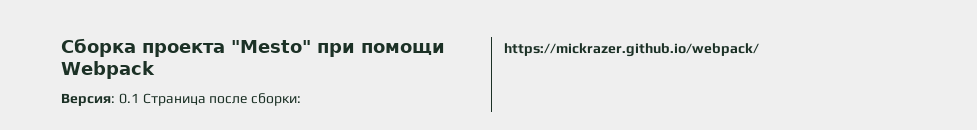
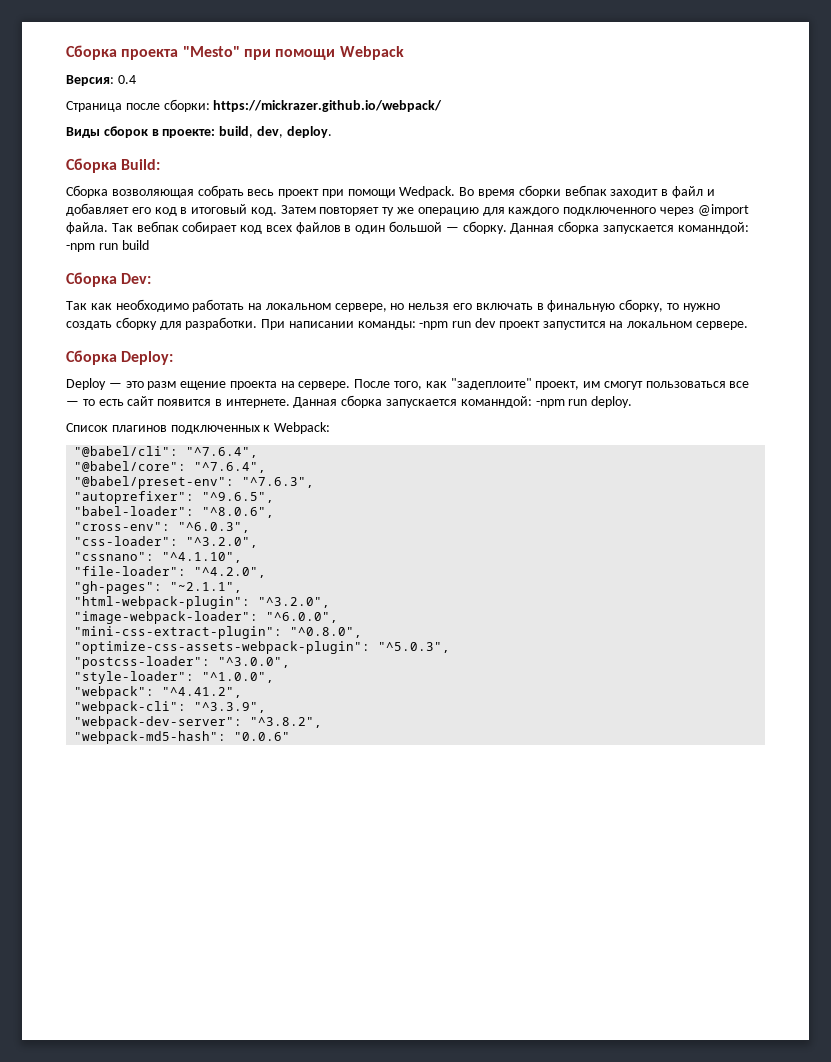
[118,93,139,104] 0.1 -> [117,75,136,84] 0.4 //
(759, 50) none -> [66,126,332,138] [66,158,161,173] [66,185,715,198] [66,203,749,216] [66,221,749,234] [66,240,149,252] [66,272,152,287] [66,299,720,312] [66,317,748,330] [66,350,174,365] [66,378,750,390] [66,395,633,408] [66,422,331,434] [74,446,259,458] [74,461,267,473] [74,476,315,489] [74,491,275,504] [74,506,275,518] [74,522,251,533] [74,536,259,548] [74,552,243,563] [74,566,267,578] [74,581,243,594] [74,596,331,609] [74,611,339,624] [74,626,363,639] [74,641,451,654] [74,656,291,669] [74,671,275,684] [74,686,243,699] [74,701,267,714] [74,716,323,729] [74,731,291,744] // Виды сборок в проекте: build, dev, deploy. // Сборка Build: // Сборка возволяющая собрать весь проект при помощи Wedpack. Во время сборки вебпак заходит в файл и добавляет его код в итоговый код. Затем повторяет ту же операцию для каждого подключенного через @import файла. Так вебпак собирает код всех файлов в один большой — сборку. Данная сборка запускается команндой: -npm run build // Сборка Dev: // Так как необходимо работать на локальном сервере, но нельзя его включать в финальную сборку, то нужно создать сборку для разработки. При написании команды: -npm run dev проект запустится на локальном сервере. // Сборка Deploy: // Deploy — это разм ещение проекта на сервере. После того, как "задеплоите" проект, им смогут пользоваться все — то есть сайт появится в интернете. Данная сборка запускается команндой: -npm run deploy. // Cписок плагинов подключенных к Webpack: // "@babel/cli": "^7.6.4", // "@babel/core": "^7.6.4", // "@babel/preset-env": "^7.6.3", // "autoprefixer": "^9.6.5", // "babel-loader": "^8.0.6", // "cross-env": "^6.0.3", // "css-loader": "^3.2.0", // "cssnano": "^4.1.10", // "file-loader": "^4.2.0", // "gh-pages": "~2.1.1", // "html-webpack-plugin": "^3.2.0", // "image-webpack-loader": "^6.0.0", // "mini-css-extract-plugin": "^0.8.0", // "optimize-css-assets-webpack-plugin": "^5.0.3", // "postcss-loader": "^3.0.0", // "style-loader": "^1.0.0", // "webpack": "^4.41.2", // "webpack-cli": "^3.3.9", // "webpack-dev-server": "^3.8.2", // "webpack-md5-hash": "0.0.6"

